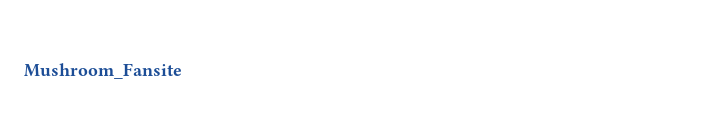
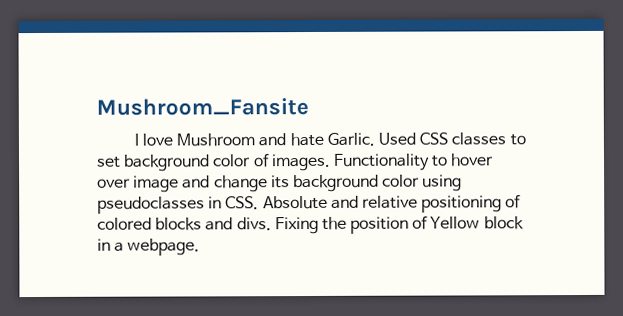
(182, 71) none -> [133,132,526,147] [96,153,495,172] [97,174,463,193] [97,194,522,214] [97,215,524,235] [97,238,201,256] // I love Mushroom and hate Garlic. Used CSS classes to set background color of images. Functionality to hover over image and change its background color using pseudoclasses in CSS. Absolute and relative positioning of colored blocks and divs. Fixing the position of Yellow block in a webpage.

